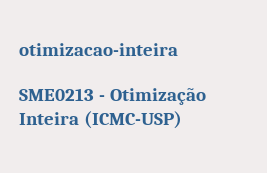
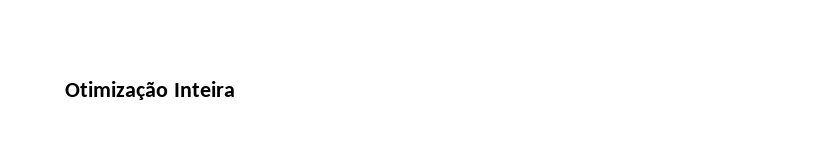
[19,43,178,56] [19,88,105,101] otimizacao-inteira // SME0213 - -> (65, 90) none
[83,111,182,129] (ICMC-USP) -> (235, 89) none

